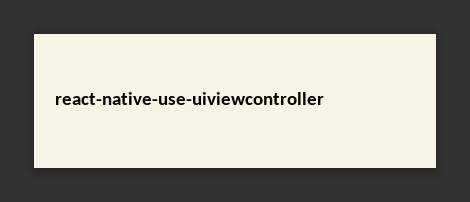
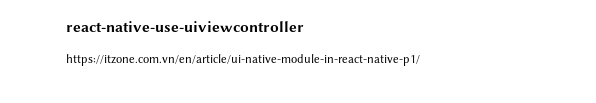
(324, 98) none -> [66,54,420,66] // https://itzone.com.vn/en/article/ui-native-module-in-react-native-p1/

